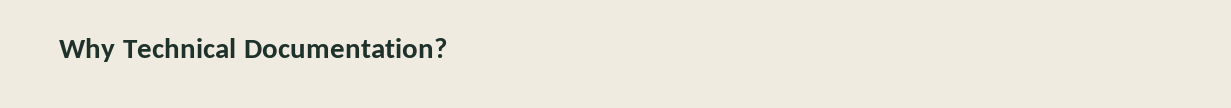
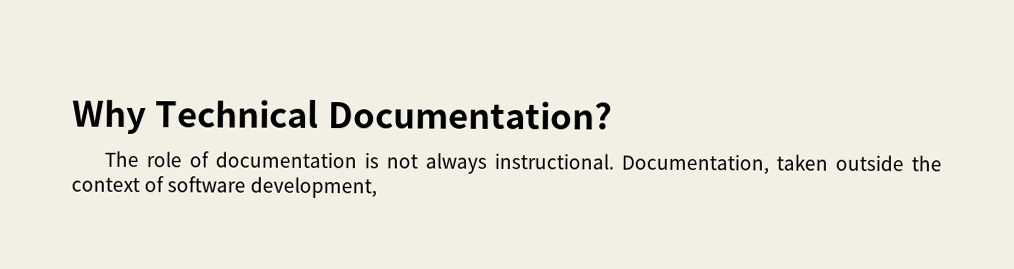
(447, 48) none -> [103,150,943,175] [71,176,378,199] // The role of documentation is not always instructional. Documentation, taken outside the context of software development,

